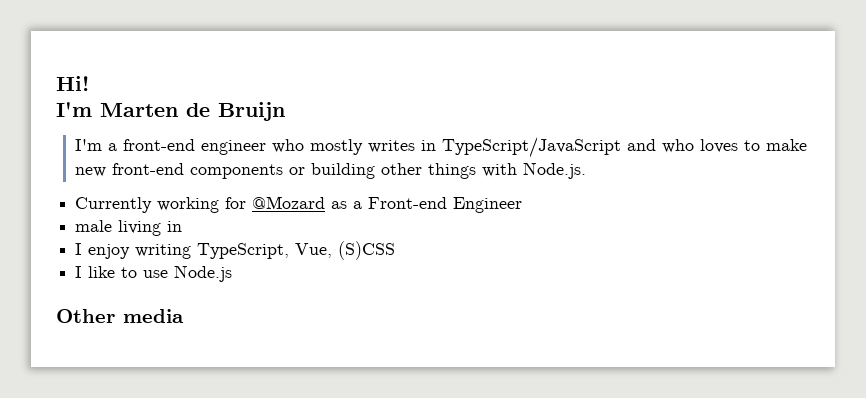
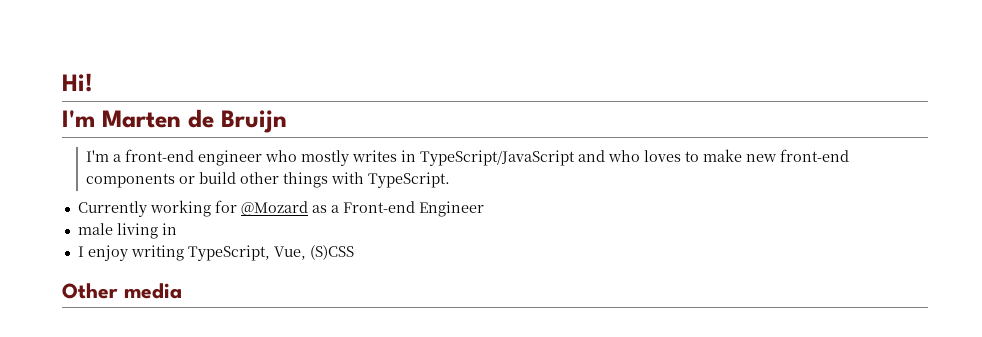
[311,163,376,179] building -> [198,172,236,184] build
[523,162,587,179] Node.js. -> [367,172,450,188] TypeScript.
[75,265,233,282] // I like to use Node.js -> (354, 252) none

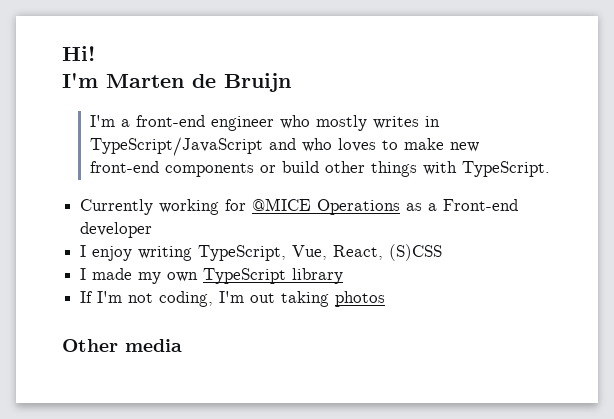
[240,201,308,216] @Mozard -> [252,198,401,215] @MICE Operations
[418,201,484,217] [77,223,177,239] Engineer // male living in -> [80,222,153,238] developer
(306, 253) none -> [333,245,384,260] React,
(354, 252) none -> [80,268,344,284] [80,291,386,307] // I made my own TypeScript library // If I'm not coding, I'm out taking photos

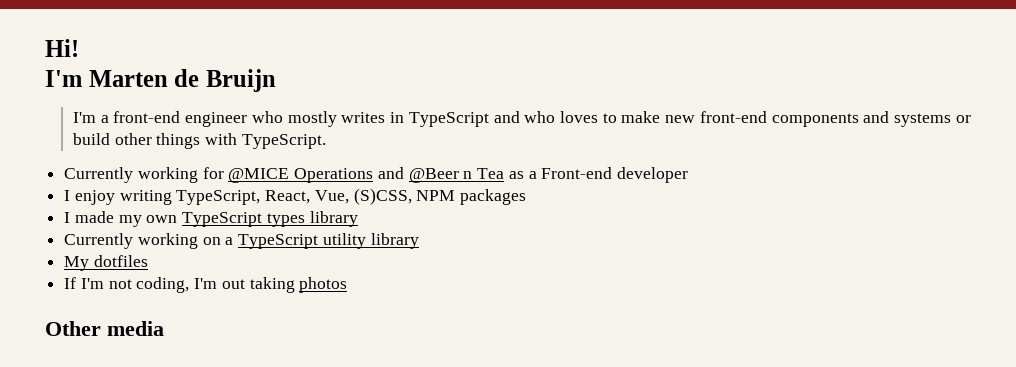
[89,137,263,156] TypeScript/JavaScript -> [408,112,489,127] TypeScript
(254, 170) none -> [863,111,952,127] and systems
(401, 207) none -> [377,167,505,183] and @Beer n Tea
[292,244,443,261] Vue, React, (S)CSS -> [265,188,527,205] React, Vue, (S)CSS, NPM packages
[292,268,344,284] library -> [266,211,358,227] [64,233,419,249] [64,255,148,271] types library // Currently working on a TypeScript utility library // My dotfiles

